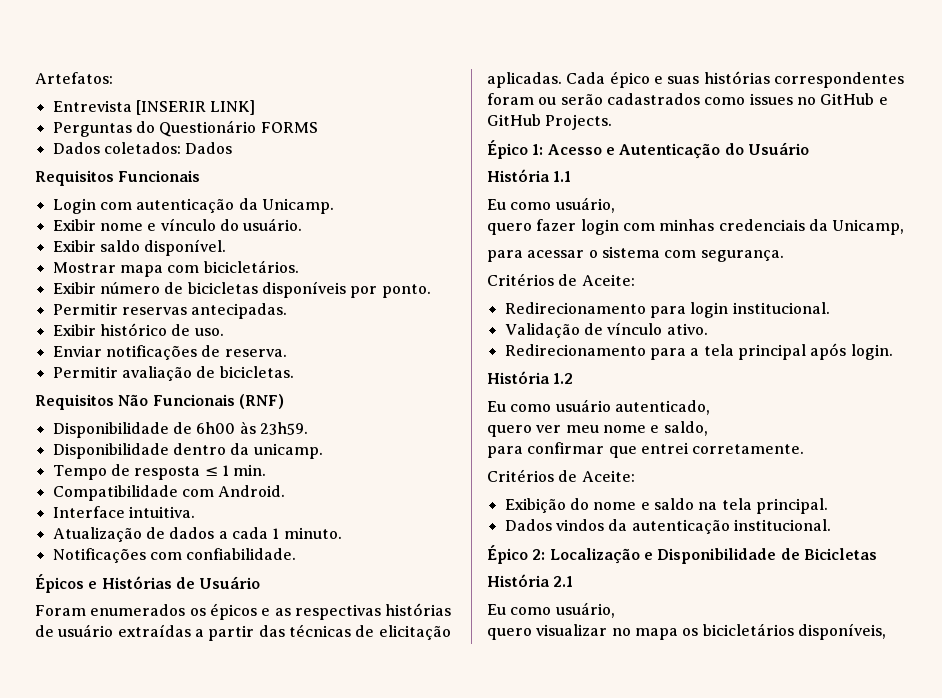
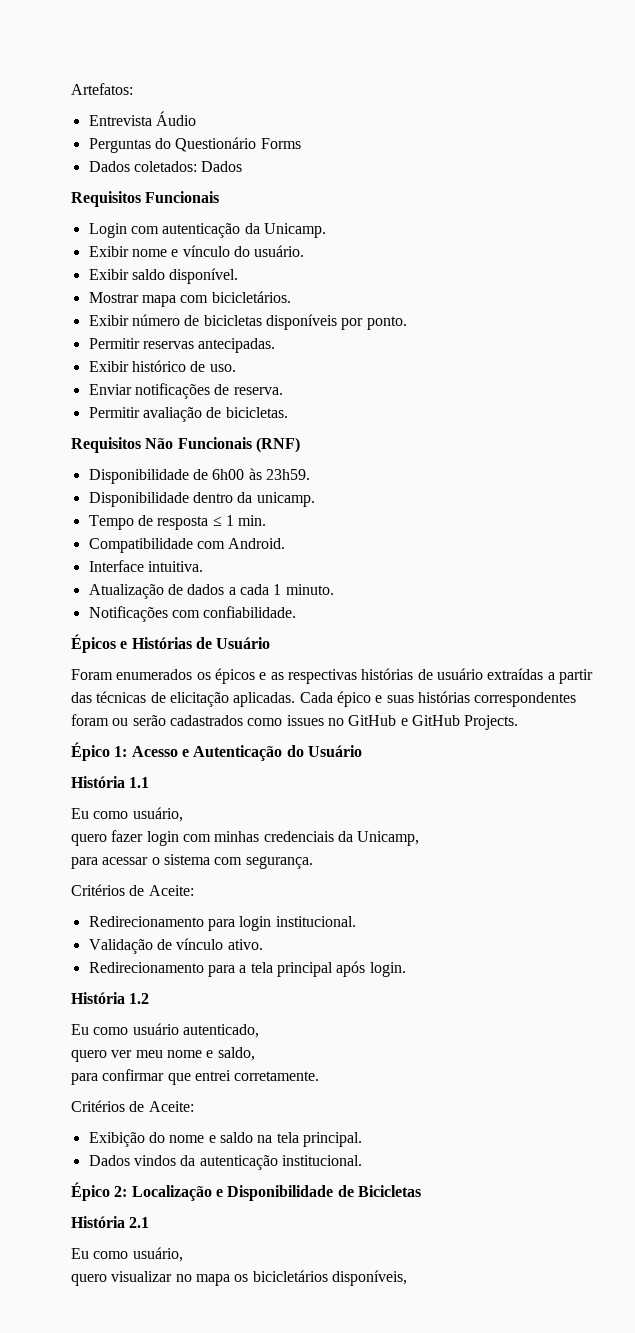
[135,100,256,115] [INSERIR LINK] -> [155,111,196,126] Áudio
[260,122,318,133] FORMS -> [260,138,301,149] Forms

